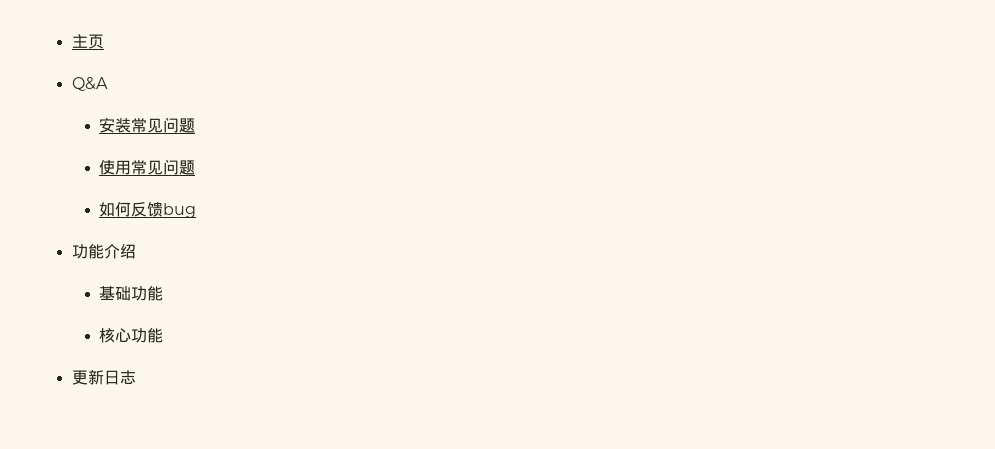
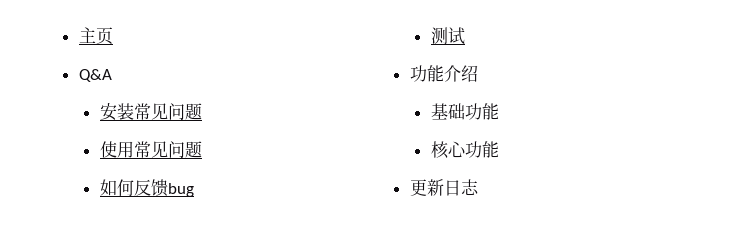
(197, 210) none -> [430,27,465,45] // 测试

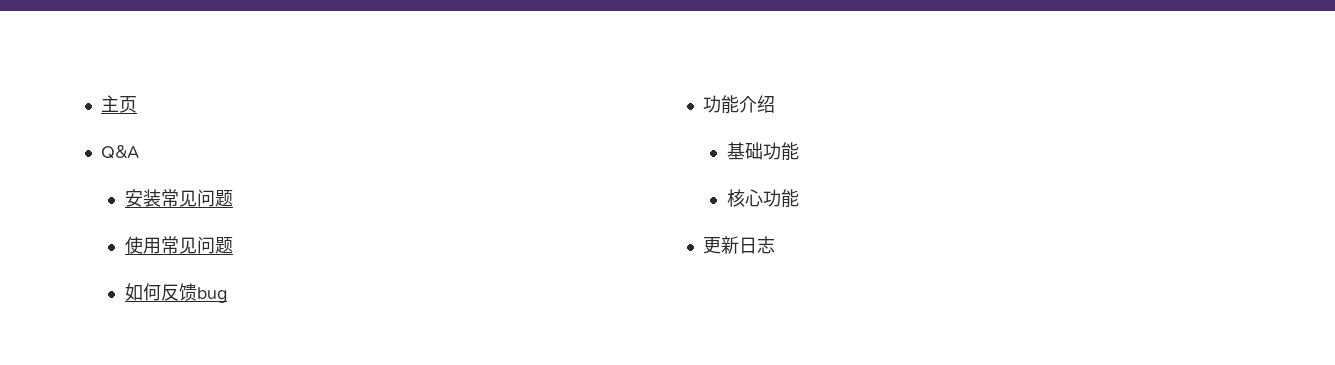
[430,27,465,45] // 测试 -> (227, 295) none

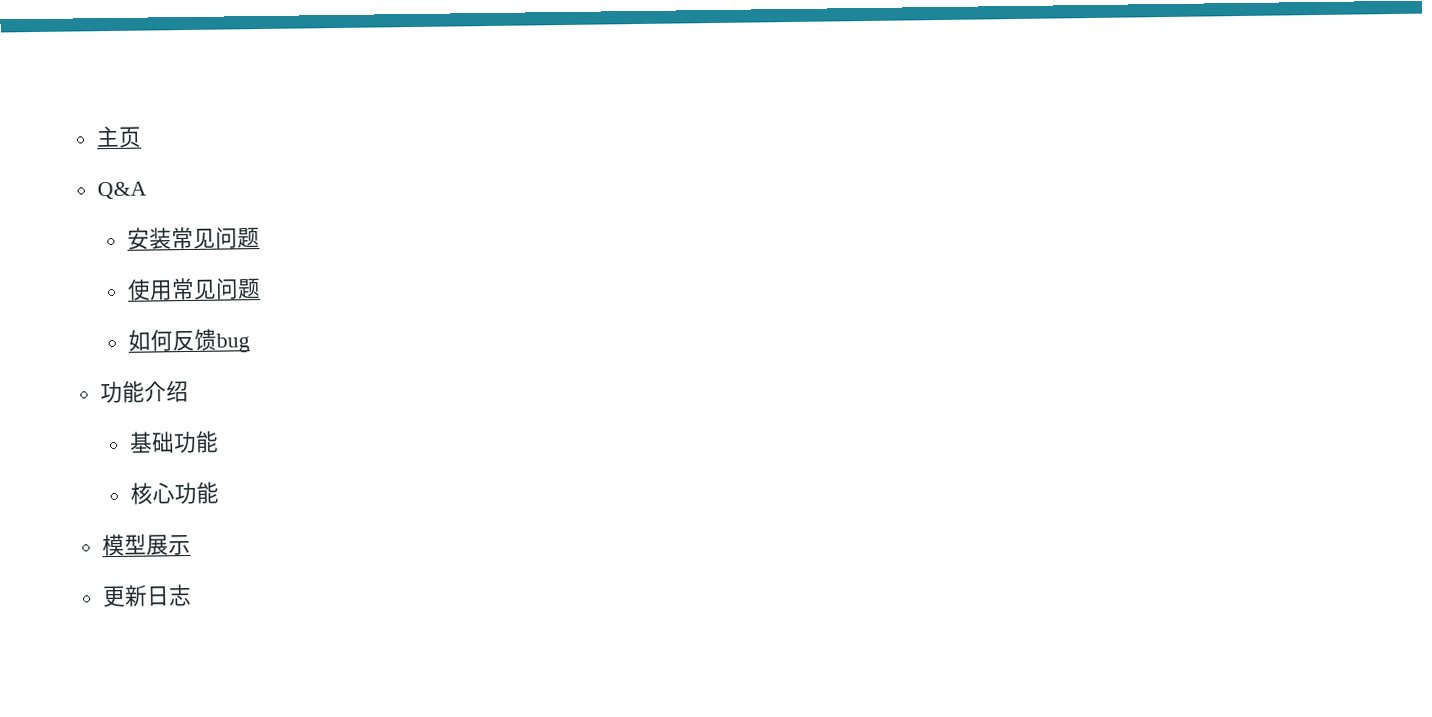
(799, 198) none -> [101,533,191,557] // 模型展示

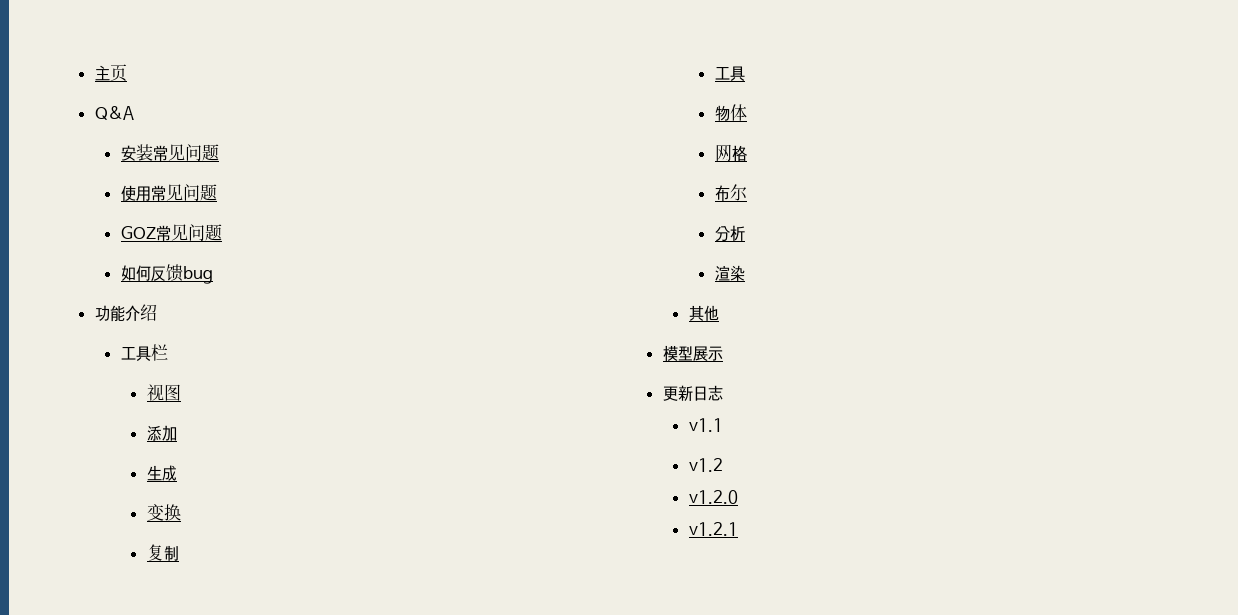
(261, 289) none -> [120,224,222,241] // GOZ常见问题
[128,430,219,454] [129,481,219,505] 基础功能 // 核心功能 -> [120,344,168,362] [146,384,181,401] [146,425,177,441] [146,465,177,481] [146,504,181,521] [146,544,179,561] [714,66,745,82] [714,104,747,121] [714,144,748,162] [714,184,747,202] [714,225,745,242] [714,265,745,281] [688,305,719,321] 工具栏 // 视图 // 添加 // 生成 // 变换 // 复制 // 工具 // 物体 // 网格 // 布尔 // 分析 // 渲染 // 其他
(192, 595) none -> [688,418,723,432] [688,458,723,472] [688,490,738,504] [688,522,738,536] // v1.1 // v1.2 // v1.2.0 // v1.2.1

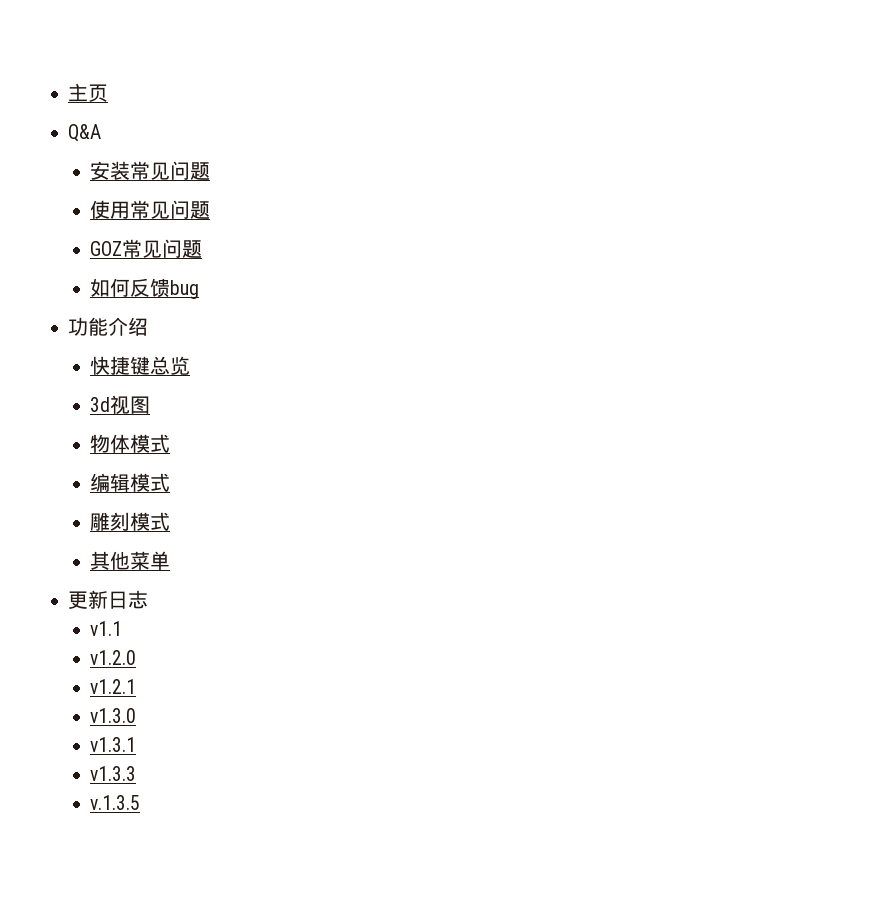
[120,344,168,362] [146,384,181,401] [146,425,177,441] [146,465,177,481] [146,504,181,521] [146,544,179,561] [714,66,745,82] [714,104,747,121] [714,144,748,162] [714,184,747,202] [714,225,745,242] [714,265,745,281] 工具栏 // 视图 // 添加 // 生成 // 变换 // 复制 // 工具 // 物体 // 网格 // 布尔 // 分析 // 渲染 -> [90,356,191,375] [90,395,151,415] [90,434,171,453] [90,473,171,493] [90,512,171,531] 快捷键总览 // 3d视图 // 物体模式 // 编辑模式 // 雕刻模式
[662,345,723,362] // 模型展示 -> [130,551,171,570] 菜单
[688,458,723,472] // v1.2 -> (123, 628) none
(738, 529) none -> [90,708,137,723] [90,737,137,752] [90,766,137,781] [90,795,141,810] // v1.3.0 // v1.3.1 // v1.3.3 // v.1.3.5

